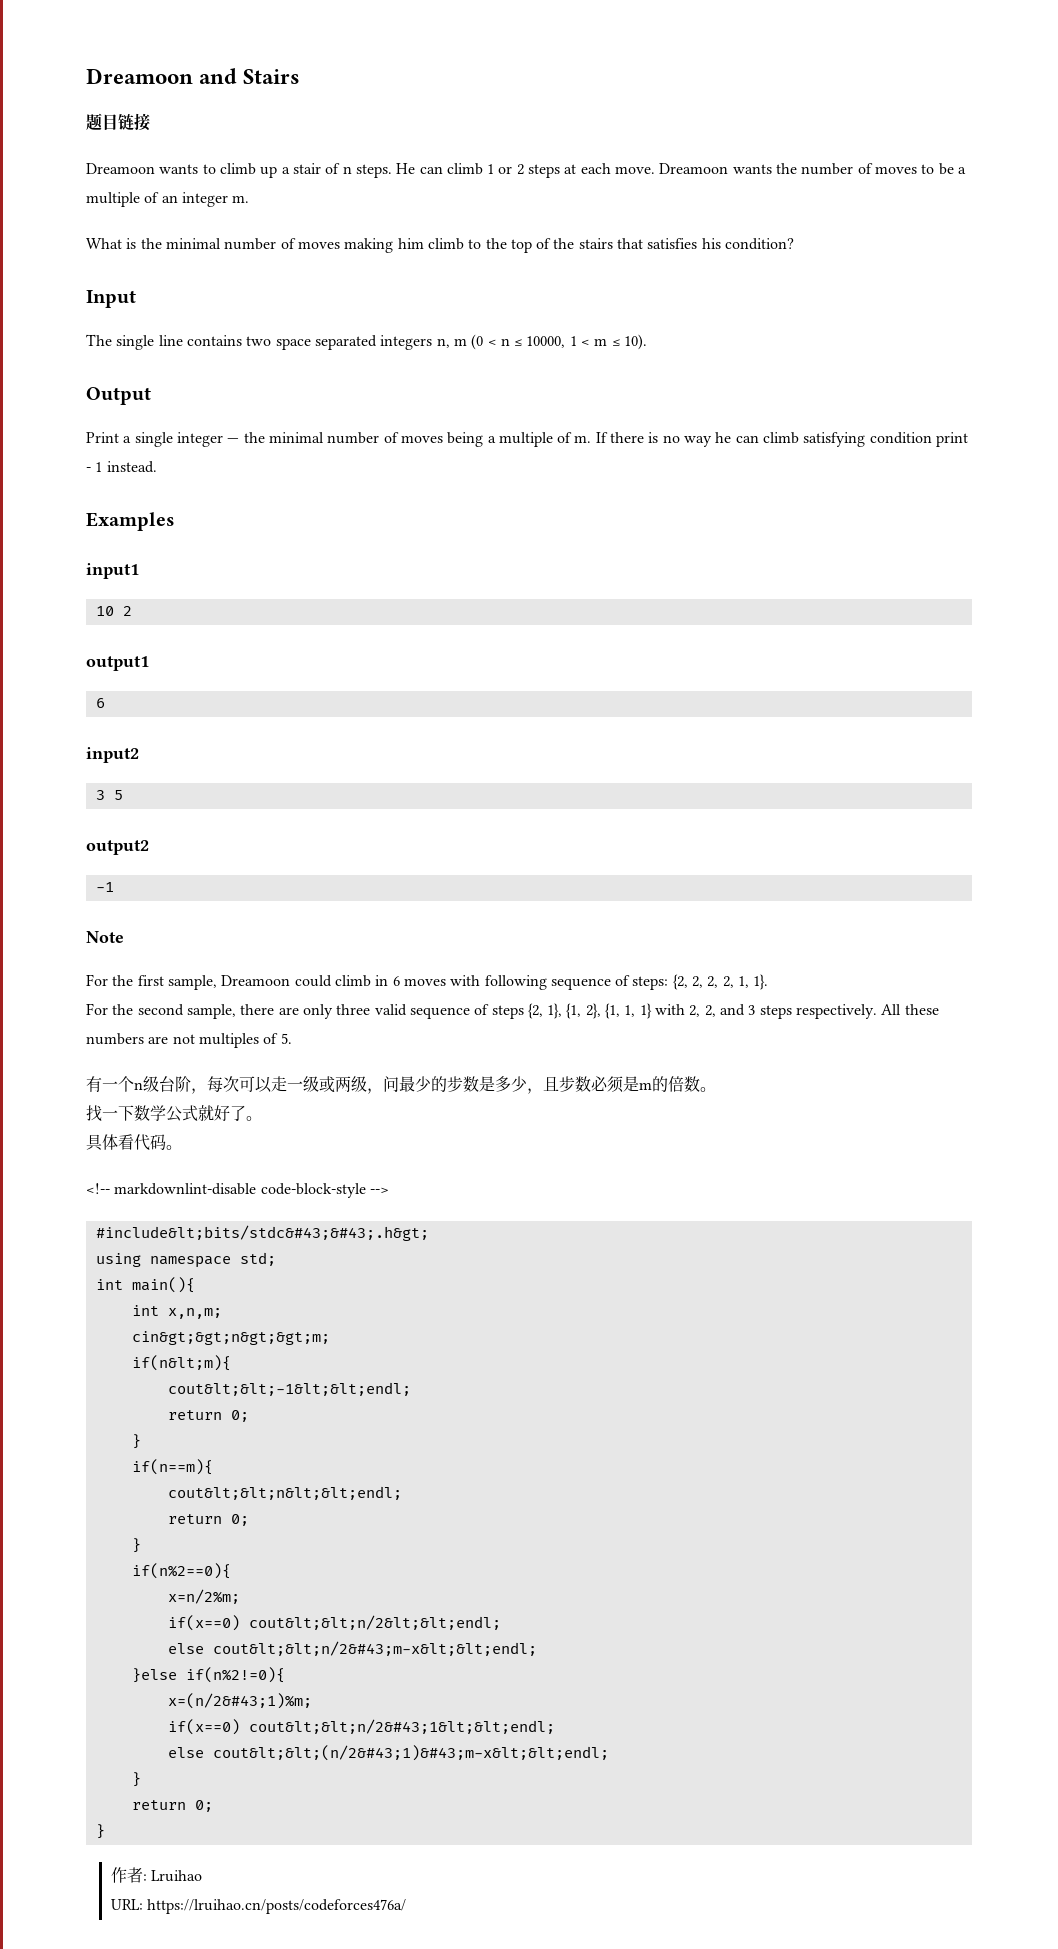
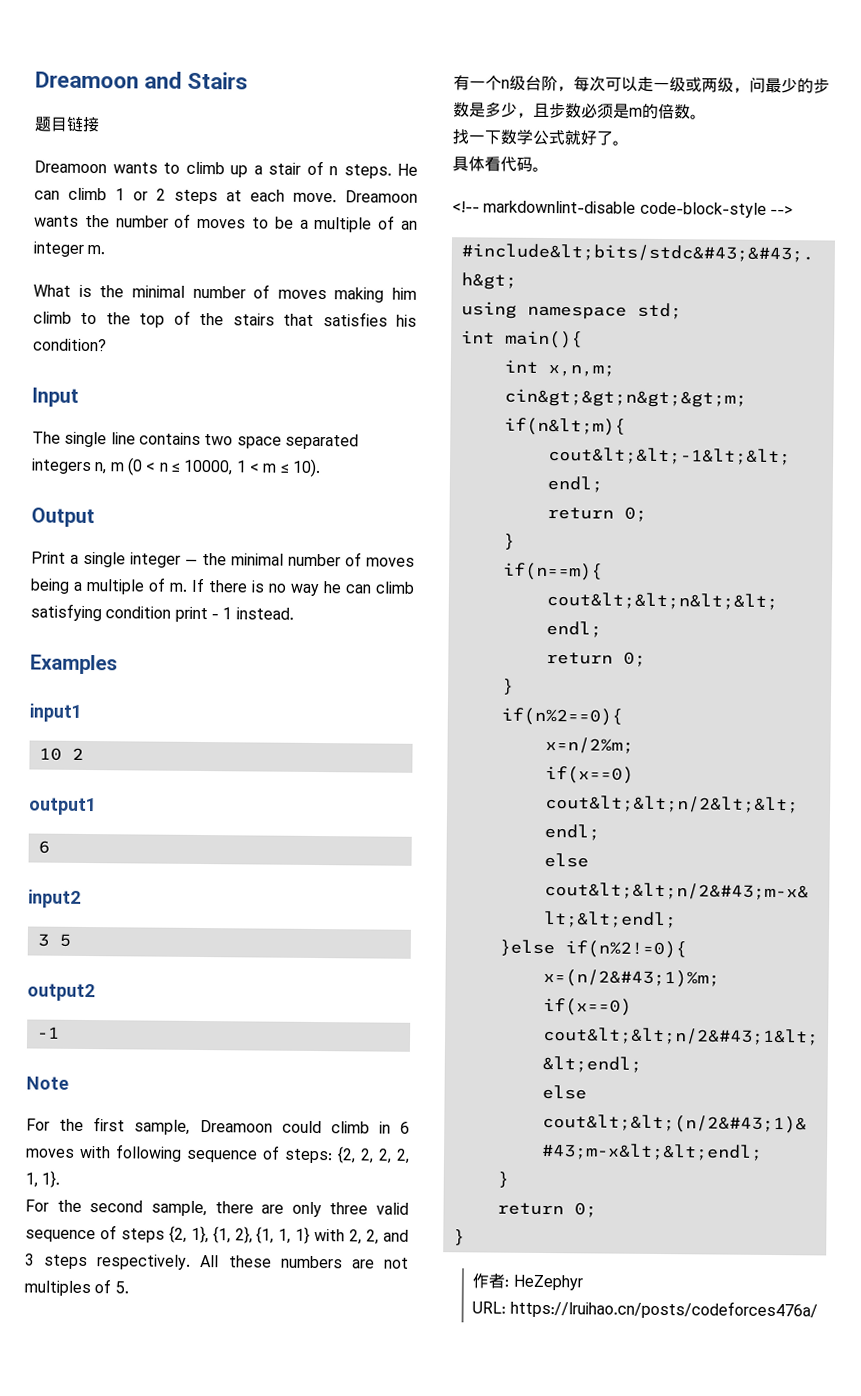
[150,1870,202,1882] Lruihao -> [512,1274,583,1291] HeZephyr

